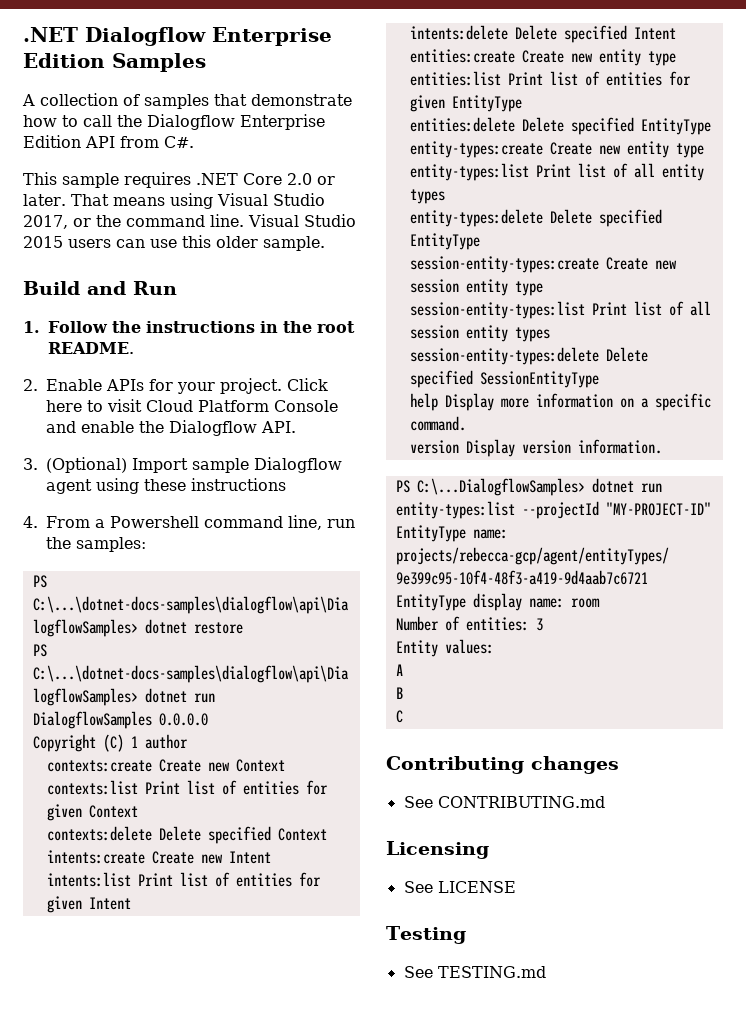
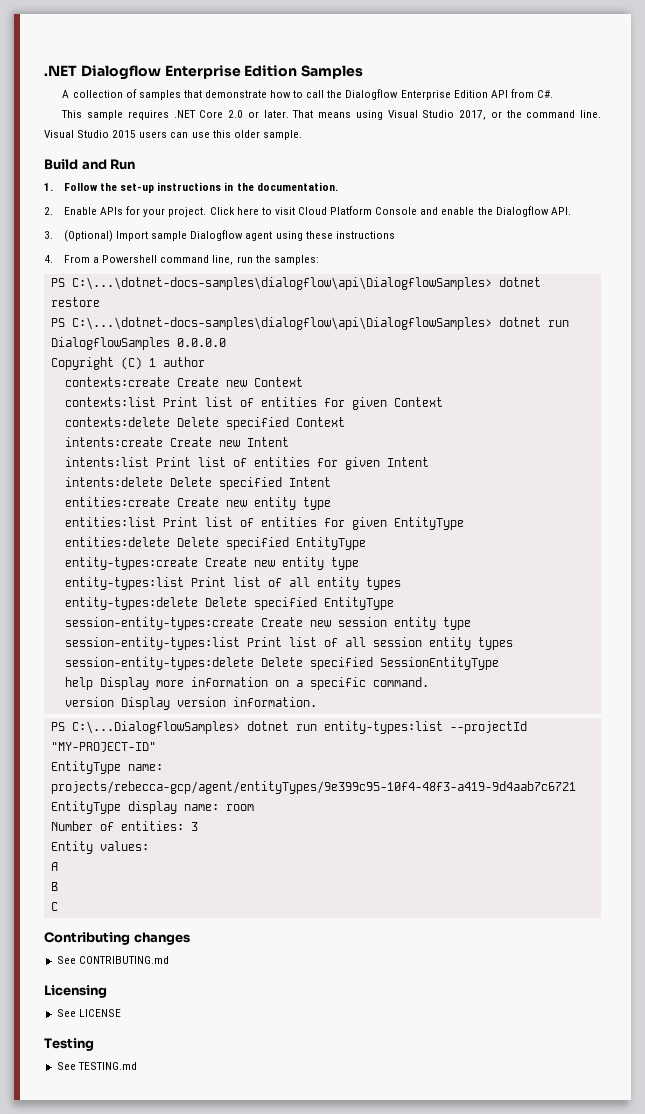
(141, 327) none -> [120,183,155,193] set-up
[316,321,355,333] [48,342,134,354] root README. -> [256,182,338,191] documentation.

